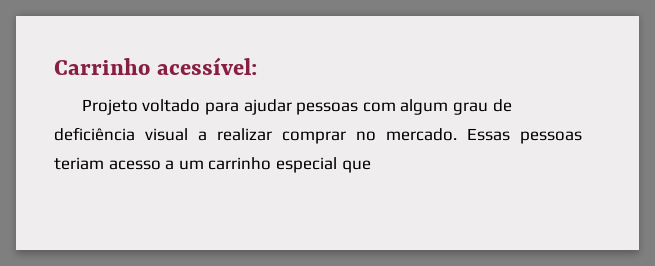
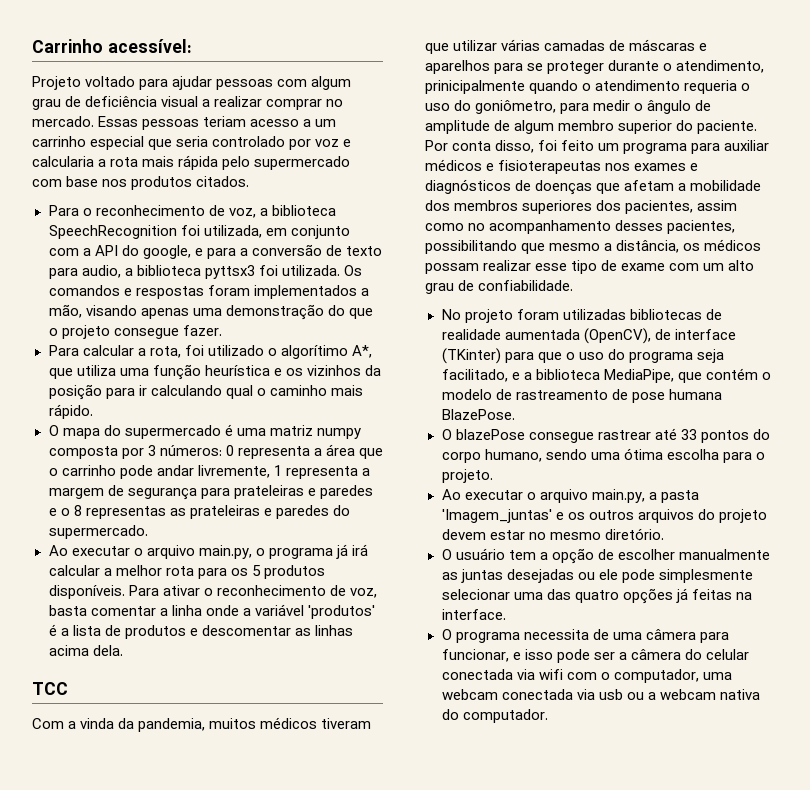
(371, 166) none -> [176,136,352,150] [32,155,351,170] [32,176,250,190] [48,205,336,218] [48,225,350,239] [48,244,383,259] [48,265,362,279] [48,285,369,299] [48,304,373,320] [48,325,222,339] [48,345,372,359] [48,364,381,380] [48,384,363,400] [48,404,93,419] [48,424,361,439] [48,444,383,459] [48,465,370,479] [48,485,373,500] [48,505,350,519] [48,525,148,539] [48,544,368,559] [48,565,325,579] [48,585,377,599] [48,604,375,619] [48,624,353,639] [48,645,123,656] [32,682,68,695] [32,717,372,732] [425,39,708,54] [425,60,765,74] [425,80,751,94] [425,100,712,114] [425,120,758,134] [425,140,770,154] [425,159,699,174] [425,179,762,195] [425,200,738,214] [425,220,736,234] [425,239,762,254] [425,260,755,274] [425,280,574,294] [441,309,722,323] [441,328,736,344] [441,348,724,364] [441,368,771,383] [441,389,722,403] [441,409,515,420] [441,428,770,443] [441,448,765,463] [441,469,493,483] [441,489,699,503] [441,509,767,523] [441,528,664,540] [441,548,770,564] [441,569,753,583] [441,588,752,604] [441,609,506,620] [441,629,729,643] [441,649,749,663] [441,669,732,683] [441,689,760,700] [441,709,548,723] seria controlado por voz e calcularia a rota mais rápida pelo supermercado com base nos produtos citados. // Para o reconhecimento de voz, a biblioteca SpeechRecognition foi utilizada, em conjunto com a API do google, e para a conversão de texto para audio, a biblioteca pyttsx3 foi utilizada. Os comandos e respostas foram implementados a mão, visando apenas uma demonstração do que o projeto consegue fazer. // Para calcular a rota, foi utilizado o algorítimo A*, que utiliza uma função heurística e os vizinhos da posição para ir calculando qual o caminho mais rápido. // O mapa do supermercado é uma matriz numpy composta por 3 números: 0 representa a área que o carrinho pode andar livremente, 1 representa a margem de segurança para prateleiras e paredes e o 8 representas as prateleiras e paredes do supermercado. // Ao executar o arquivo main.py, o programa já irá calcular a melhor rota para os 5 produtos disponíveis. Para ativar o reconhecimento de voz, basta comentar a linha onde a variável 'produtos' é a lista de produtos e descomentar as linhas acima dela. // TCC // Com a vinda da pandemia, muitos médicos tiveram que utilizar várias camadas de máscaras e aparelhos para se proteger durante o atendimento, prinicipalmente quando o atendimento requeria o uso do goniômetro, para medir o ângulo de amplitude de algum membro superior do paciente. Por conta disso, foi feito um programa para auxiliar médicos e fisioterapeutas nos exames e diagnósticos de doenças que afetam a mobilidade dos membros superiores dos pacientes, assim como no acompanhamento desses pacientes, possibilitando que mesmo a distância, os médicos possam realizar esse tipo de exame com um alto grau de confiabilidade. // No projeto foram utilizadas bibliotecas de realidade aumentada (OpenCV), de interface (TKinter) para que o uso do programa seja facilitado, e a biblioteca MediaPipe, que contém o modelo de rastreamento de pose humana BlazePose. // O blazePose consegue rastrear até 33 pontos do corpo humano, sendo uma ótima escolha para o projeto. // Ao executar o arquivo main.py, a pasta 'Imagem_juntas' e os outros arquivos do projeto devem estar no mesmo diretório. // O usuário tem a opção de escolher manualmente as juntas desejadas ou ele pode simplesmente selecionar uma das quatro opções já feitas na interface. // O programa necessita de uma câmera para funcionar, e isso pode ser a câmera do celular conectada via wifi com o computador, uma webcam conectada via usb ou a webcam nativa do computador.

